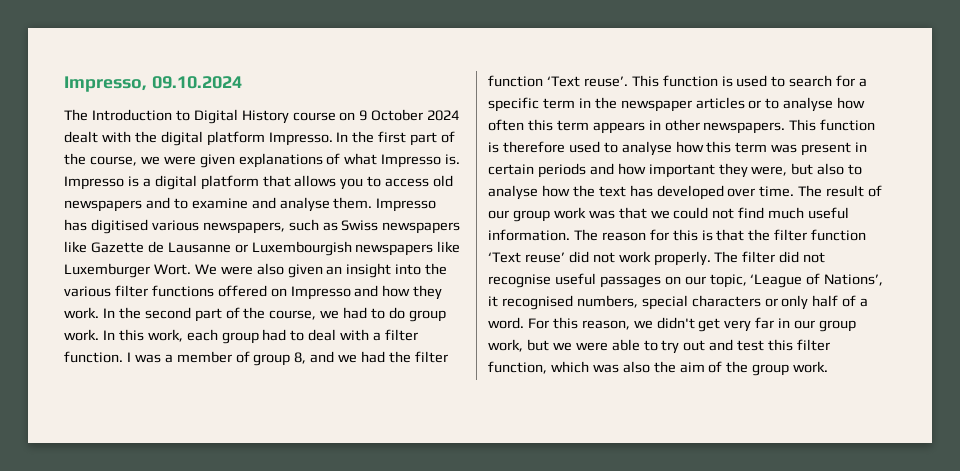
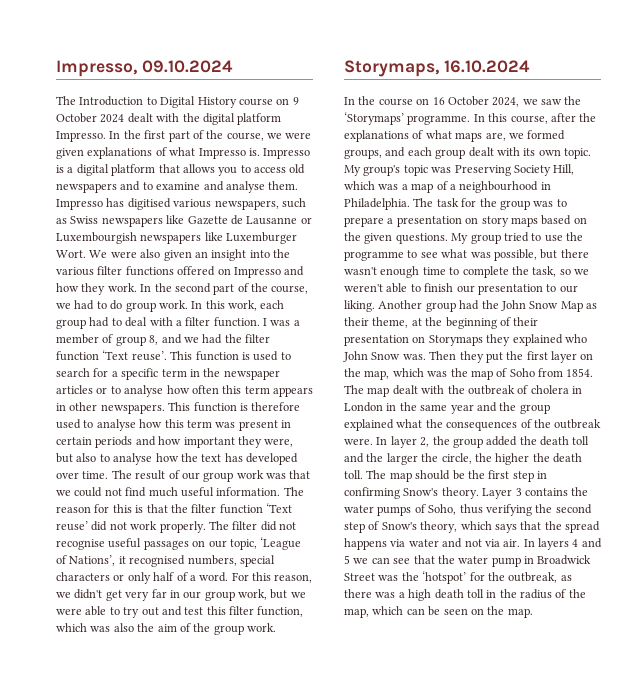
(829, 367) none -> [344,60,530,77] [344,96,582,107] [344,112,597,125] [344,130,566,142] [344,147,591,159] [344,164,575,176] [344,181,551,193] [344,198,567,210] [344,215,587,227] [344,232,583,244] [344,249,589,261] [344,266,589,278] [344,283,578,295] [344,300,597,312] [344,317,539,329] [344,334,587,346] [343,351,594,363] [344,368,594,380] [344,385,582,397] [344,402,550,414] [344,419,602,431] [344,436,590,448] [344,453,582,465] [344,470,547,482] [344,487,589,499] [344,504,592,516] [344,521,600,533] [344,538,602,550] [344,555,592,567] [344,571,572,584] [344,589,586,601] [344,606,533,618] // Storymaps, 16.10.2024 // In the course on 16 October 2024, we saw the ‘Storymaps’ programme. In this course, after the explanations of what maps are, we formed groups, and each group dealt with its own topic. My group's topic was Preserving Society Hill, which was a map of a neighbourhood in Philadelphia. The task for the group was to prepare a presentation on story maps based on the given questions. My group tried to use the programme to see what was possible, but there wasn't enough time to complete the task, so we weren't able to finish our presentation to our liking. Another group had the John Snow Map as their theme, at the beginning of their presentation on Storymaps they explained who John Snow was. Then they put the first layer on the map, which was the map of Soho from 1854. The map dealt with the outbreak of cholera in London in the same year and the group explained what the consequences of the outbreak were. In layer 2, the group added the death toll and the larger the circle, the higher the death toll. The map should be the first step in confirming Snow's theory. Layer 3 contains the water pumps of Soho, thus verifying the second step of Snow's theory, which says that the spread happens via water and not via air. In layers 4 and 5 we can see that the water pump in Broadwick Street was the ‘hotspot’ for the outbreak, as there was a high death toll in the radius of the map, which can be seen on the map.

